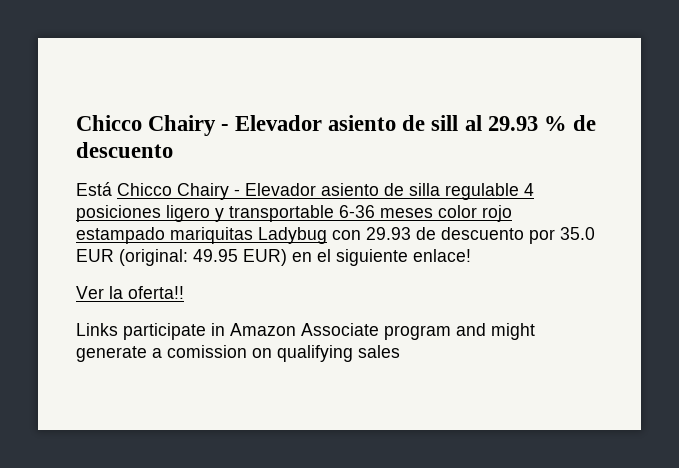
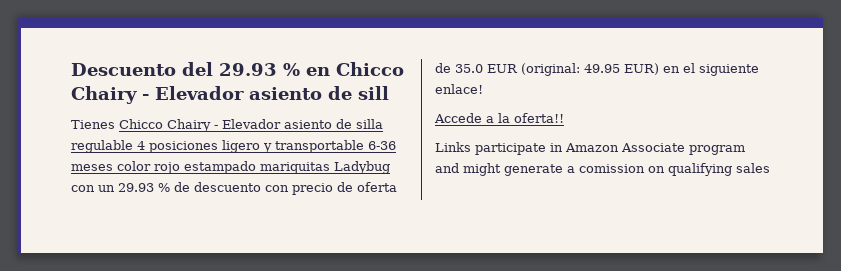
(76, 123) none -> [71,62,330,76] Descuento del 29.93 % en
[464,115,596,131] [76,142,173,158] [76,182,112,196] al 29.93 % de descuento // Está -> [71,120,115,129] // Tienes
[366,227,555,244] 29.93 de descuento por -> [98,182,397,195] [435,63,451,73] un 29.93 % de descuento con precio de oferta de
[76,286,104,299] Ver -> [434,113,494,123] Accede a

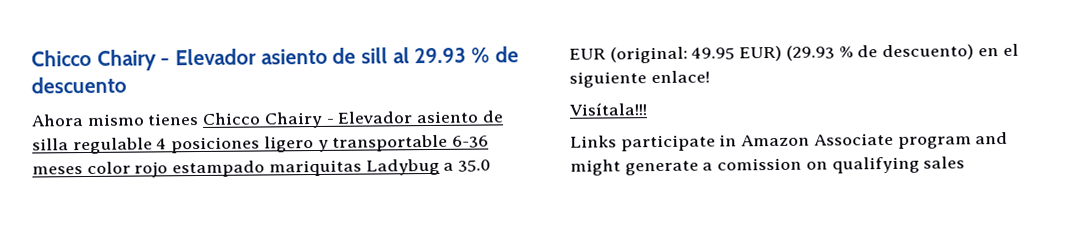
[71,62,330,76] Descuento del 29.93 % en -> (31, 58) none
[71,120,115,129] // Tienes -> [392,46,519,64] [31,76,127,94] [31,113,200,127] al 29.93 % de descuento // Ahora mismo tienes
[71,182,397,195] [435,63,451,73] con un 29.93 % de descuento con precio de oferta de -> [443,162,455,171] a
(659, 69) none -> [785,44,975,61] (29.93 % de descuento)
[434,113,564,123] Accede a la oferta!! -> [569,102,647,116] Visítala!!!

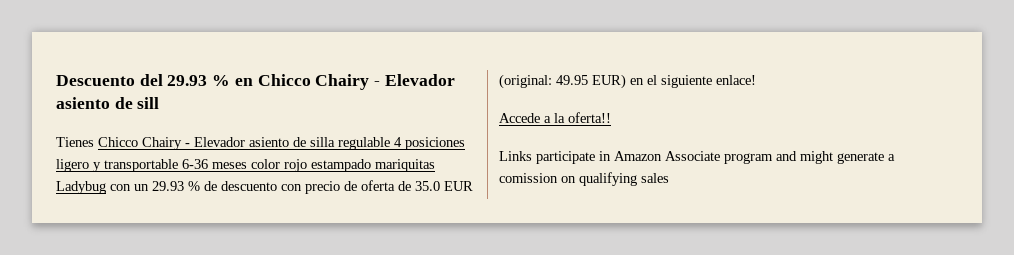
(31, 58) none -> [56,74,253,86] Descuento del 29.93 % en
[392,46,519,64] [31,76,127,94] [31,113,200,127] al 29.93 % de descuento // Ahora mismo tienes -> [56,137,94,147] // Tienes
[443,162,455,171] a -> [110,180,411,194] con un 29.93 % de descuento con precio de oferta de
[785,44,975,61] (29.93 % de descuento) -> (626, 81) none
[569,102,647,116] Visítala!!! -> [499,112,611,123] Accede a la oferta!!

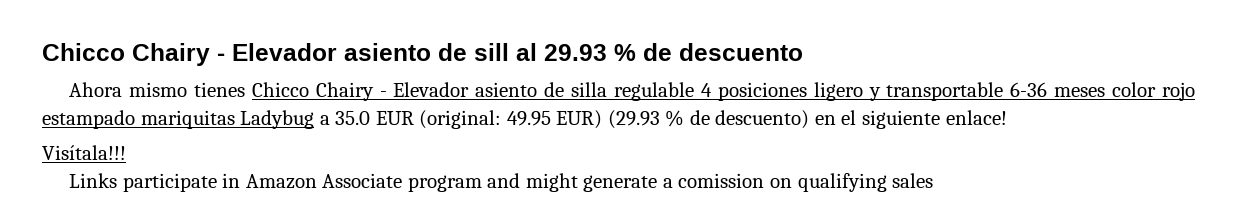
[56,74,253,86] Descuento del 29.93 % en -> (42, 52) none
[56,137,94,147] // Tienes -> [516,43,803,61] [69,82,245,97] al 29.93 % de descuento // Ahora mismo tienes
[110,180,411,194] con un 29.93 % de descuento con precio de oferta de -> [319,115,330,125] a
(626, 81) none -> [607,110,810,129] (29.93 % de descuento)
[499,112,611,123] Accede a la oferta!! -> [42,145,126,160] Visítala!!!

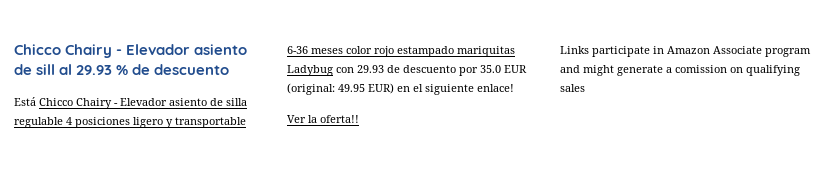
[69,82,245,97] Ahora mismo tienes -> [14,97,36,106] Está
[319,115,330,125] a -> [336,65,478,76] con 29.93 de descuento por
[607,110,810,129] (29.93 % de descuento) -> (394, 88) none
[42,145,126,160] Visítala!!! -> [287,115,359,123] Ver la oferta!!

